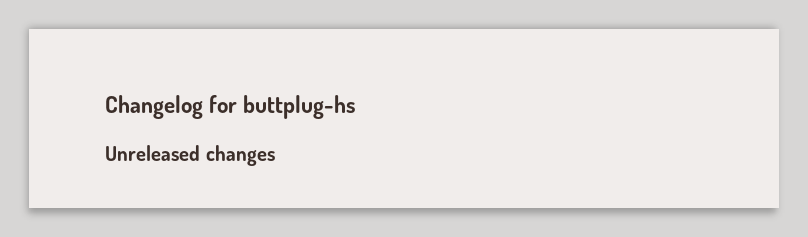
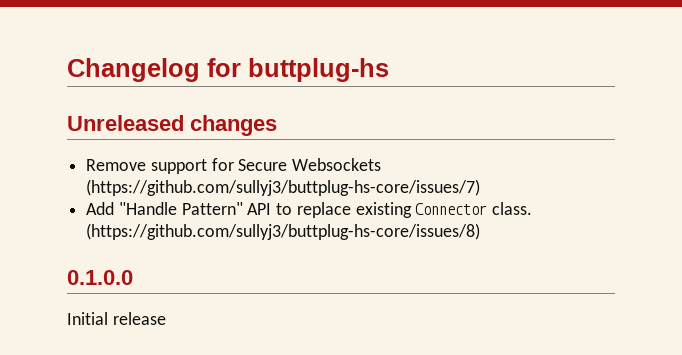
(275, 155) none -> [86,158,382,174] [86,179,481,196] [86,202,533,218] [86,223,481,240] [67,270,133,285] [67,312,166,325] // Remove support for Secure Websockets (https://github.com/sullyj3/buttplug-hs-core/issues/7) // Add "Handle Pattern" API to replace existing Connector class. (https://github.com/sullyj3/buttplug-hs-core/issues/8) // 0.1.0.0 // Initial release

